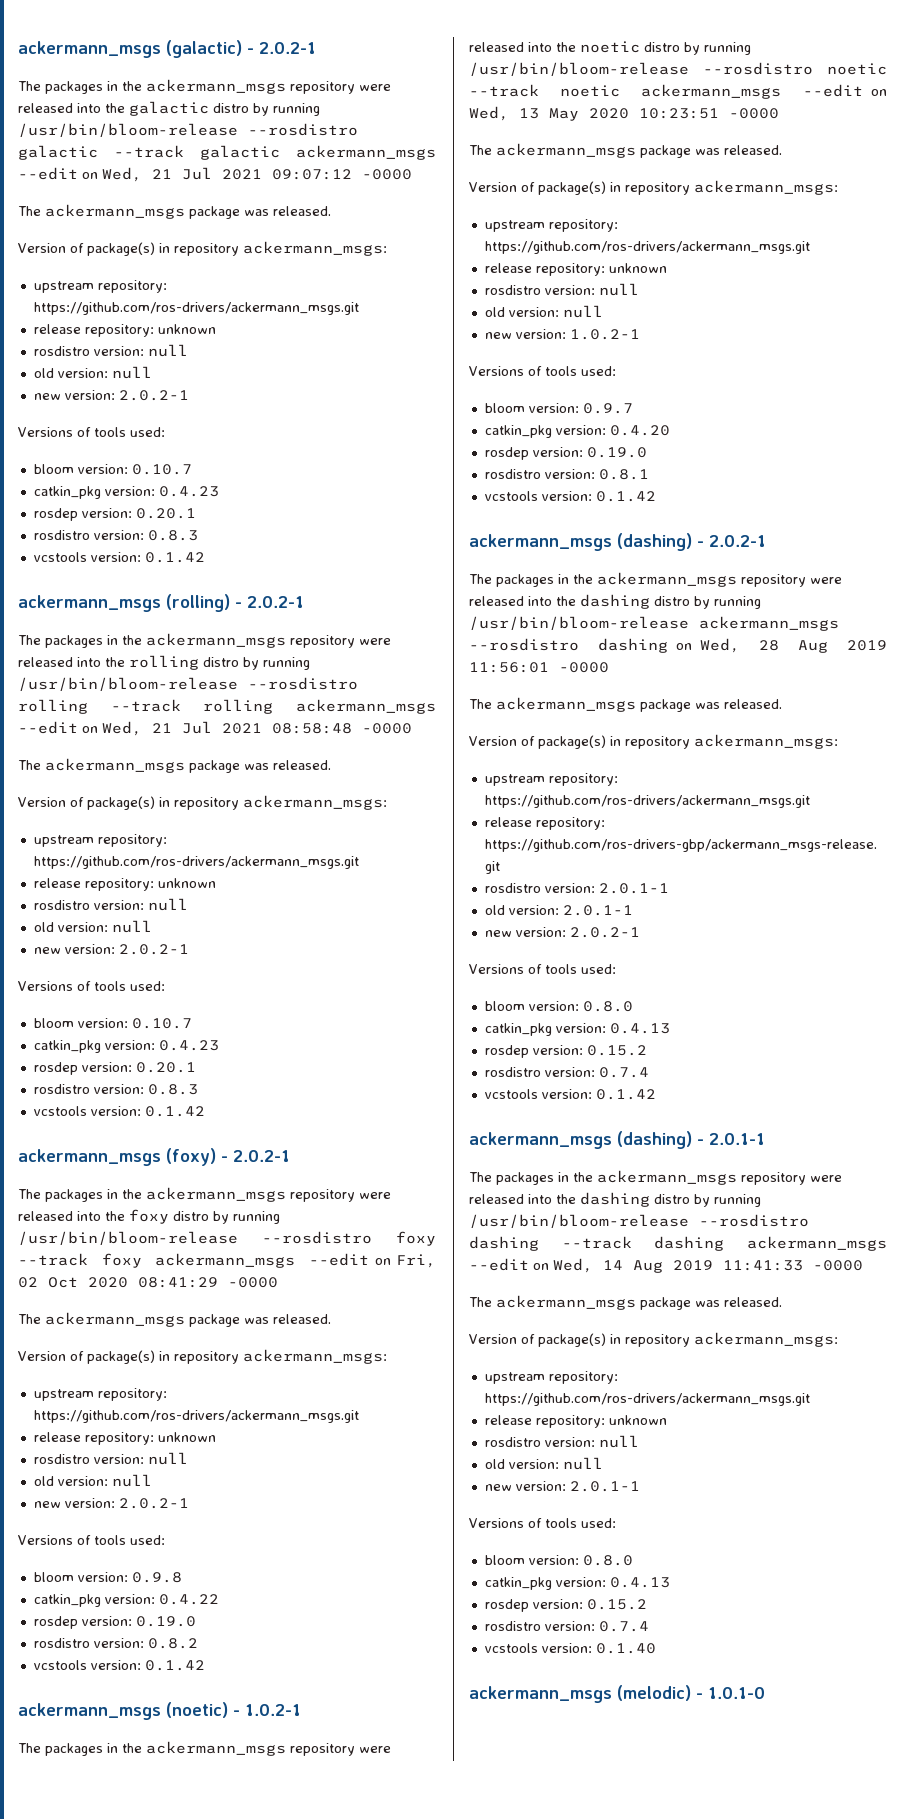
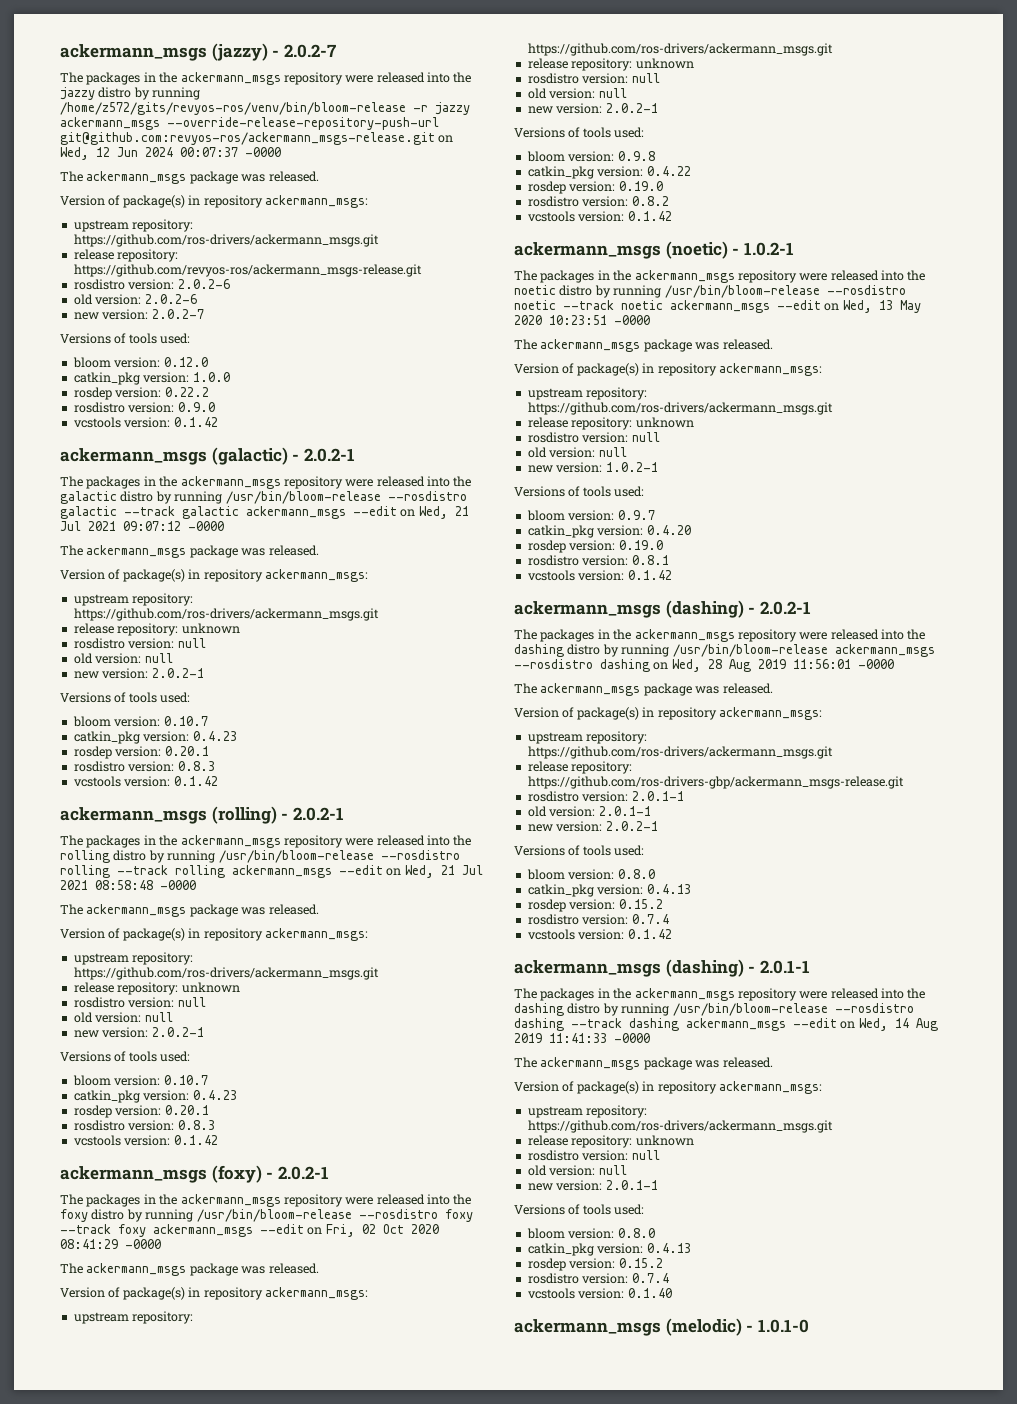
[18,41,161,58] ackermann_msgs -> [60,43,336,61] [60,72,472,85] [60,87,201,100] [60,102,470,115] [60,117,439,130] [60,132,454,145] [60,147,281,160] [60,171,319,184] [60,195,368,208] [73,219,194,232] [73,234,379,247] [73,249,179,262] [73,264,422,277] [73,279,230,290] [73,294,197,305] [73,309,204,320] [60,333,191,344] [72,357,208,368] [73,372,230,385] [73,387,209,400] [73,402,215,413] [73,417,218,428] [60,448,207,465] ackermann_msgs (jazzy) - 2.0.2-7 // The packages in the ackermann_msgs repository were released into the jazzy distro by running /home/z572/gits/revyos-ros/venv/bin/bloom-release -r jazzy ackermann_msgs --override-release-repository-push-url git@github.com:revyos-ros/ackermann_msgs-release.git on Wed, 12 Jun 2024 00:07:37 -0000 // The ackermann_msgs package was released. // Version of package(s) in repository ackermann_msgs: // upstream repository: https://github.com/ros-drivers/ackermann_msgs.git // release repository: https://github.com/revyos-ros/ackermann_msgs-release.git // rosdistro version: 2.0.2-6 // old version: 2.0.2-6 // new version: 2.0.2-7 // Versions of tools used: // bloom version: 0.12.0 // catkin_pkg version: 1.0.0 // rosdep version: 0.22.2 // rosdistro version: 0.9.0 // vcstools version: 0.1.42 // ackermann_msgs

